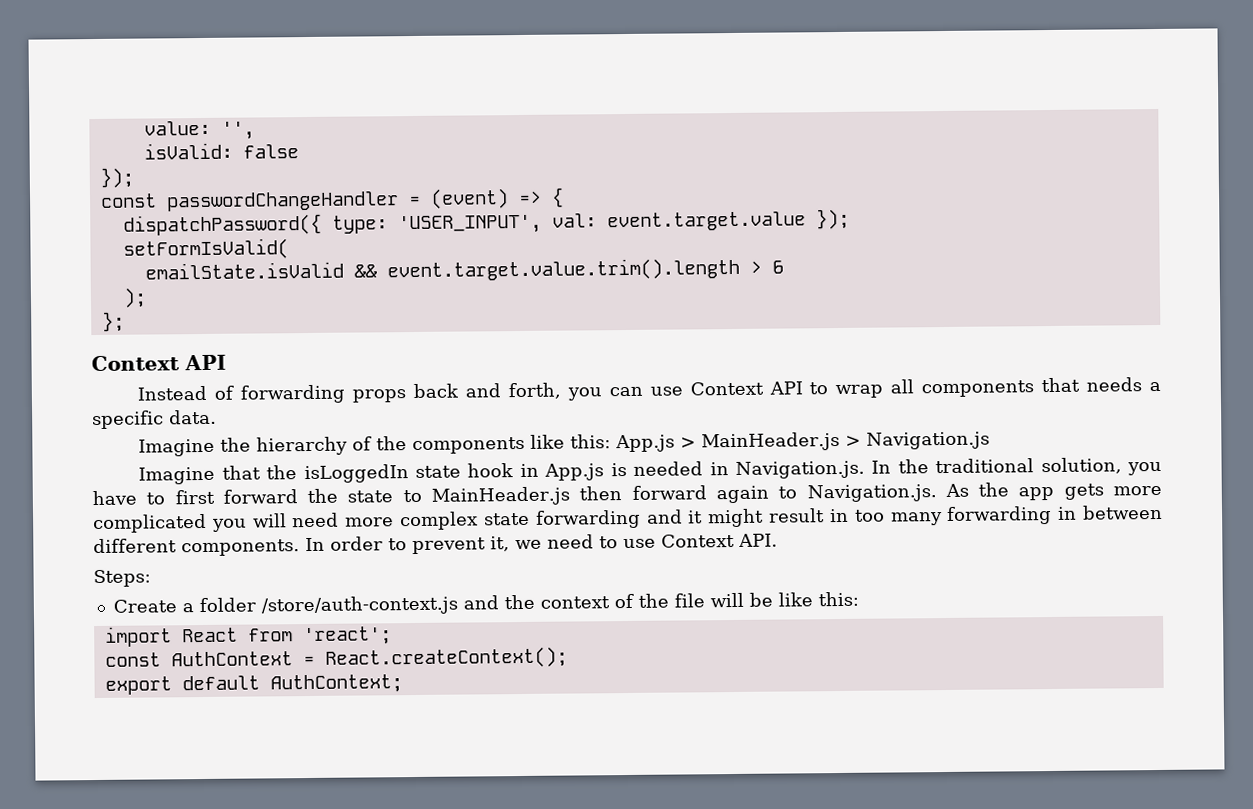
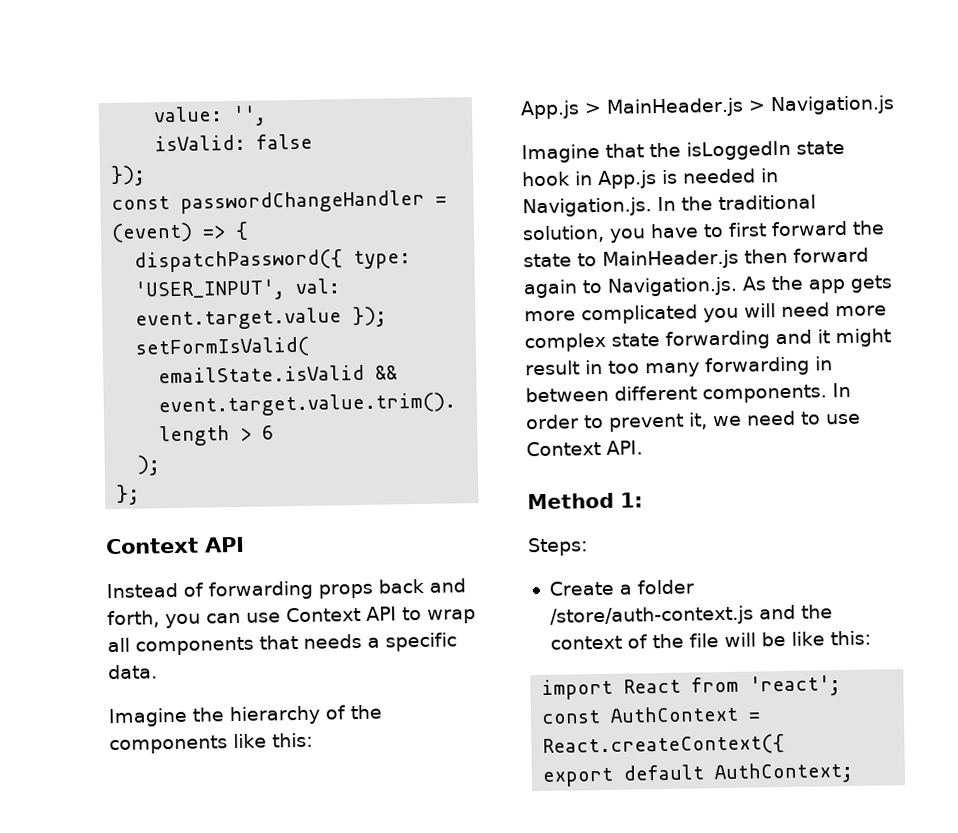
(612, 441) none -> (313, 740) //
(778, 540) none -> [527,492,643,510] // Method 1:
[324,646,568,669] React.createContext(); -> [542,734,786,758] React.createContext({

